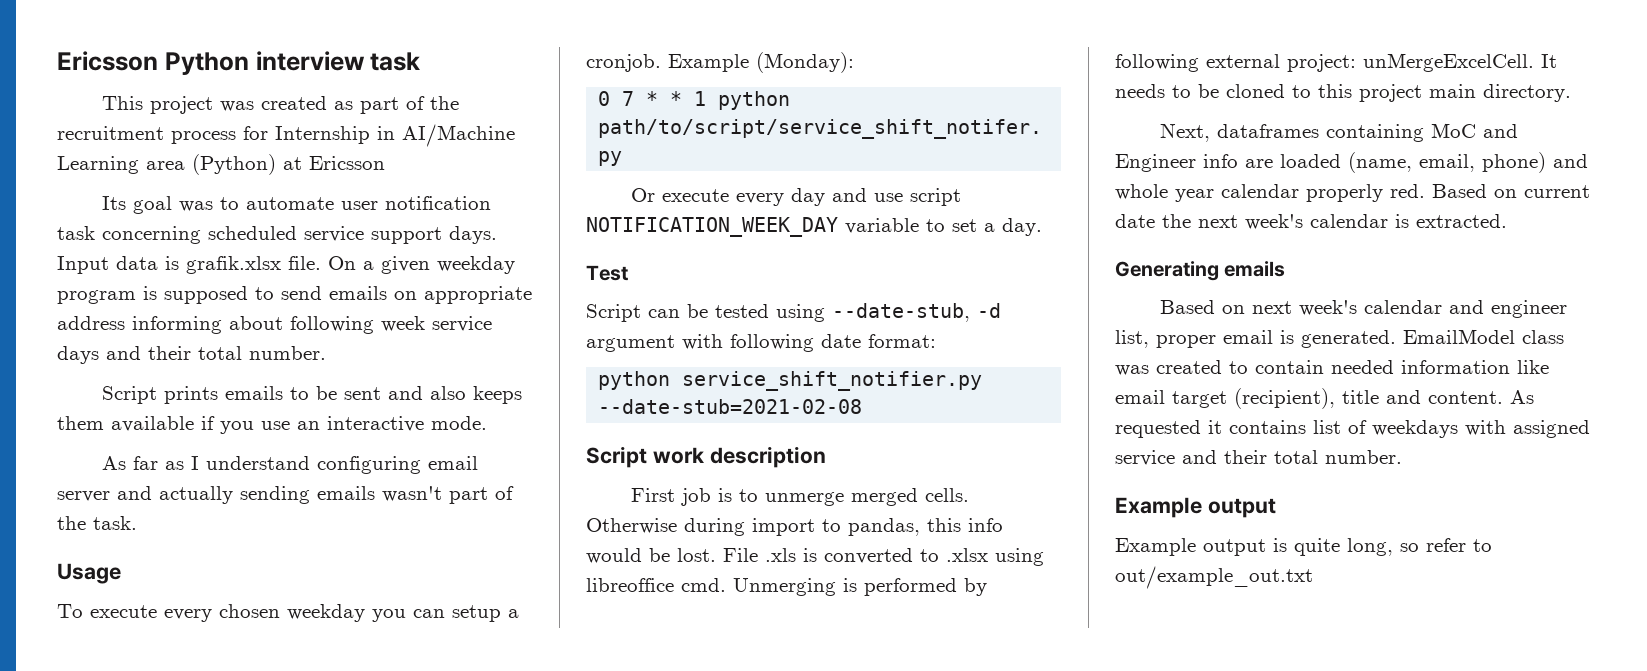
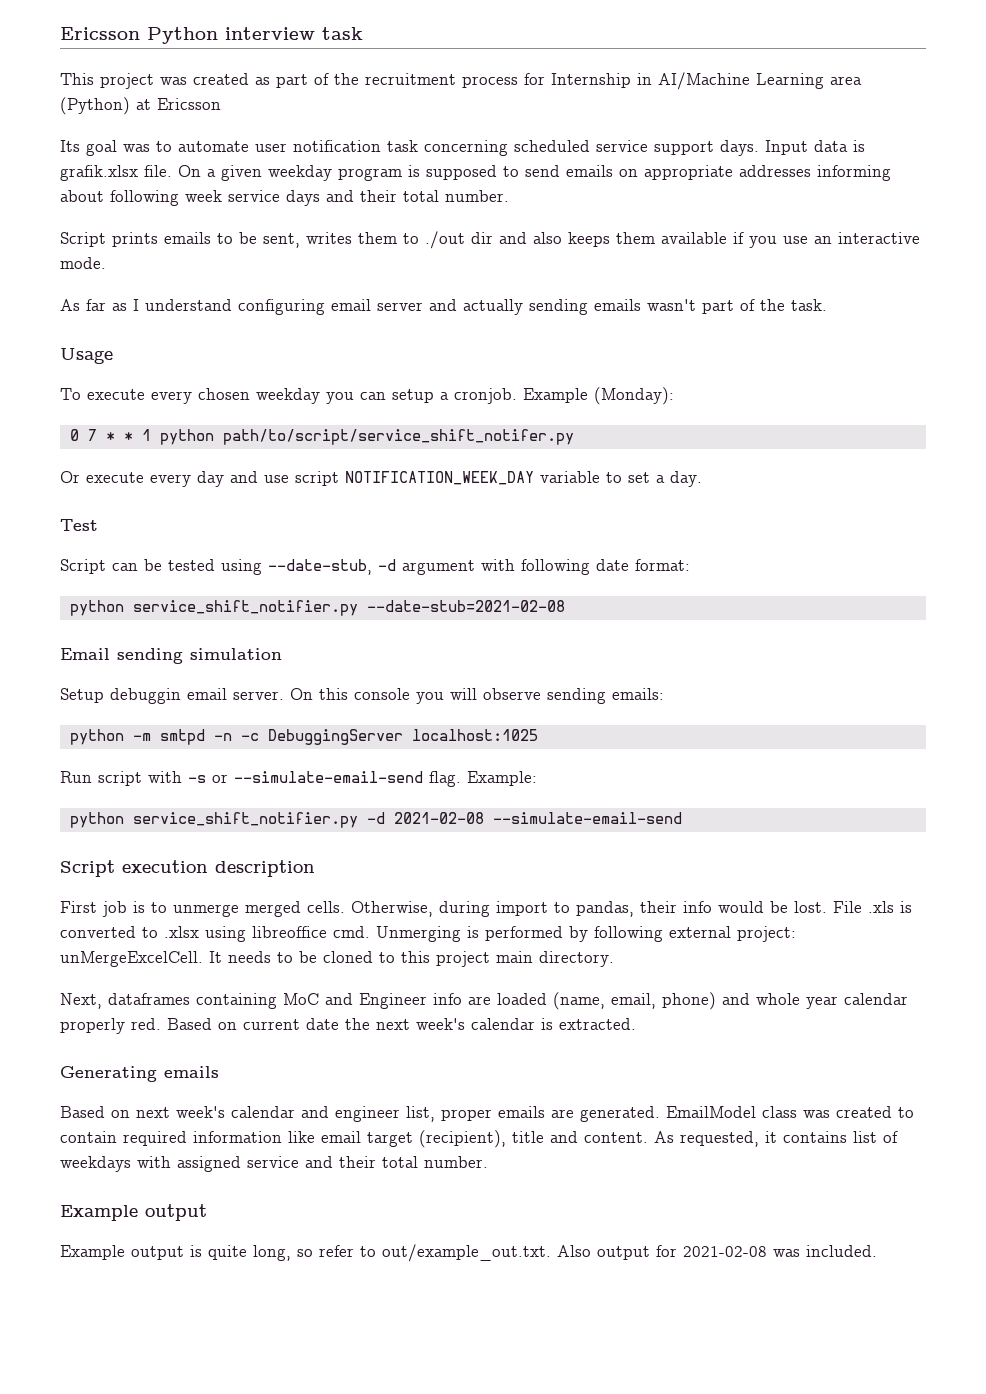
[57,316,125,330] address -> [739,165,811,177] addresses
[343,387,381,400] sent -> [263,231,493,249] sent, writes them to ./out dir
[586,446,704,468] // Script work -> [60,648,282,664] [60,688,664,704] [69,729,538,745] [60,771,537,787] [69,812,682,828] [60,860,208,877] // Email sending simulation // Setup debuggin email server. On this console you will observe sending emails: // python -m smtpd -n -c DebuggingServer localhost:1025 // Run script with -s or --simulate-email-send flag. Example: // python service_shift_notifier.py -d 2021-02-08 --simulate-email-send // Script execution
[586,518,677,534] Otherwise -> [351,901,433,917] Otherwise,
[927,518,961,532] this -> [640,901,677,913] their
[1223,330,1294,344] email is -> [498,1106,574,1118] emails are
[1331,360,1394,374] needed -> [123,1131,187,1146] required
[1115,420,1201,438] requested -> [680,1131,759,1147] requested,
[1115,566,1313,589] out/example_out.txt -> [382,1244,877,1262] out/example_out.txt. Also output for 2021-02-08 was included.

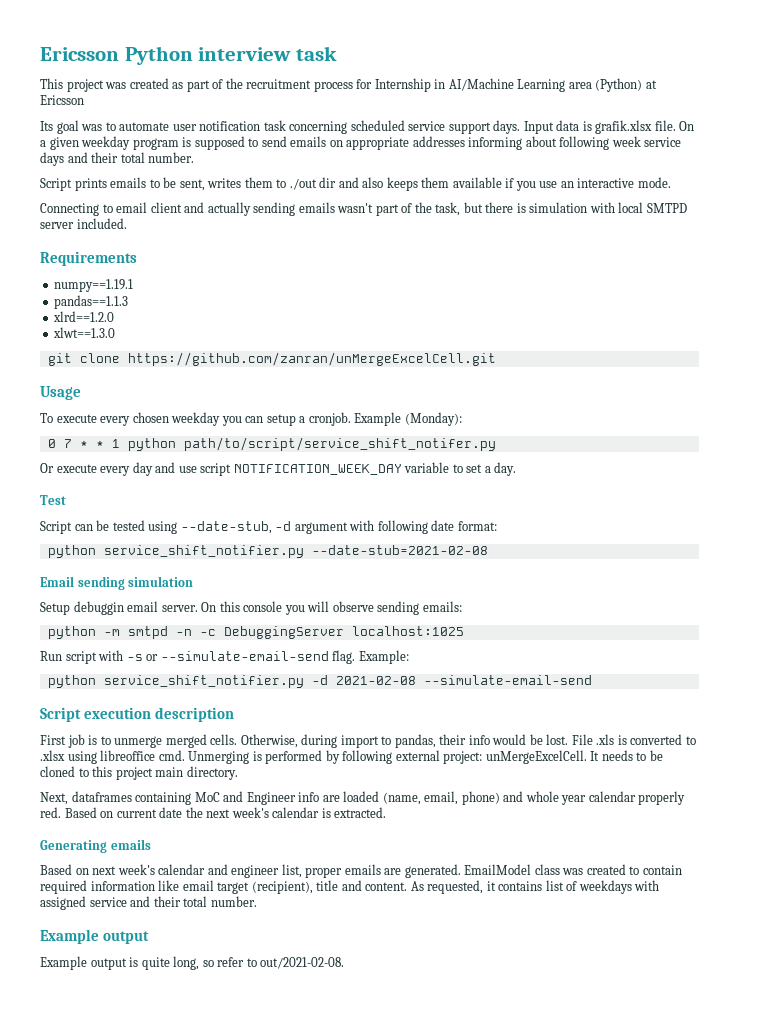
[60,299,423,315] As far as I understand configuring email server -> [40,202,182,216] Connecting to email client
[791,299,827,311] task. -> [435,202,687,216] [40,218,127,229] [40,251,137,266] [54,279,134,292] [54,295,129,309] [53,311,115,322] [53,327,116,338] [47,352,496,366] task, but there is simulation with local SMTPD server included. // Requirements // numpy==1.19.1 // pandas==1.1.3 // xlrd==1.2.0 // xlwt==1.3.0 // git clone https://github.com/zanran/unMergeExcelCell.git
[382,1244,877,1262] out/example_out.txt. Also output for 2021-02-08 was included. -> [260,957,345,969] out/2021-02-08.

